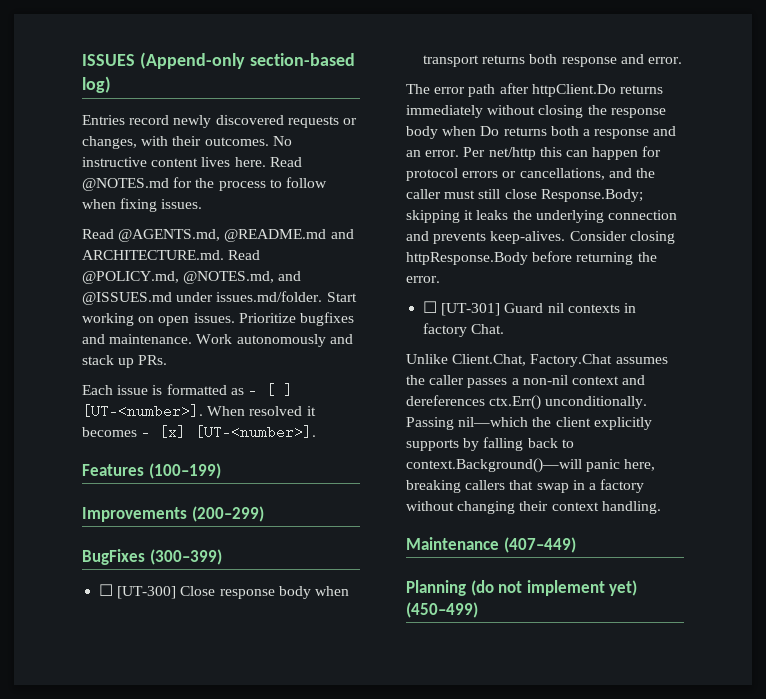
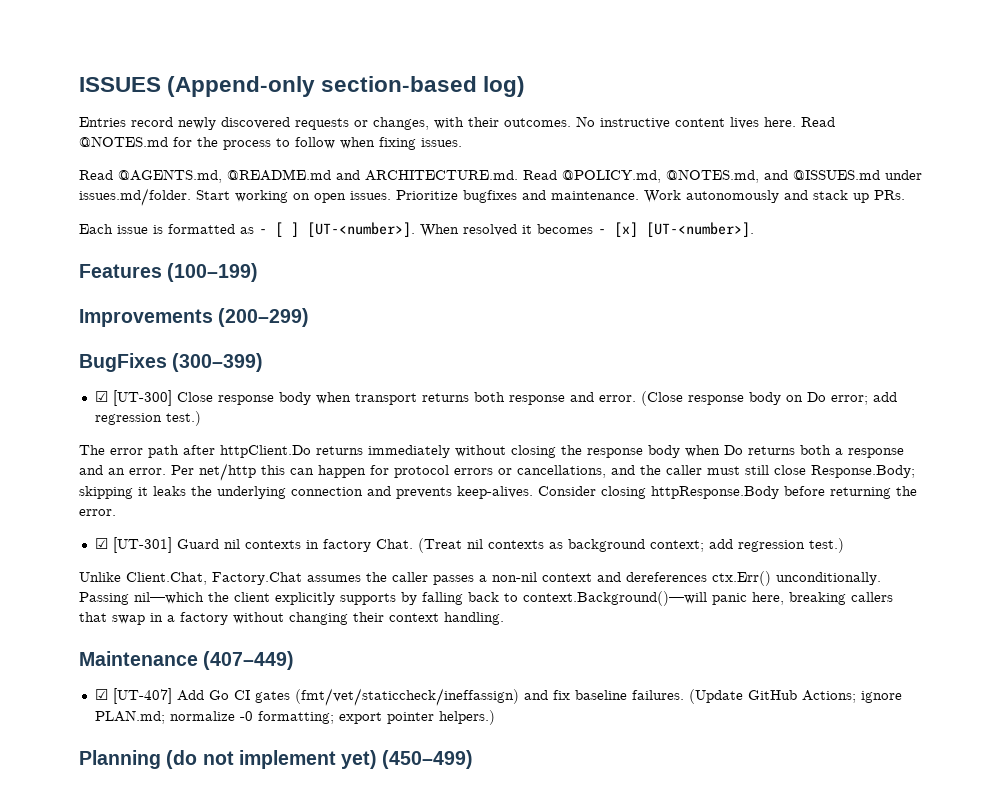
[99,584,114,596] ☐ -> [94,391,108,402] ☑
(682, 60) none -> [640,391,897,406] [94,411,201,426] (Close response body on Do error; add regression test.)
[423,301,438,313] ☐ -> [94,538,108,549] ☑
(505, 329) none -> [417,538,844,553] (Treat nil contexts as background context; add regression test.)
(576, 545) none -> [94,688,902,706] [94,710,495,725] // ☑ [UT-407] Add Go CI gates (fmt/vet/staticcheck/ineffassign) and fix baseline failures. (Update GitHub Actions; ignore PLAN.md; normalize -0 formatting; export pointer helpers.)

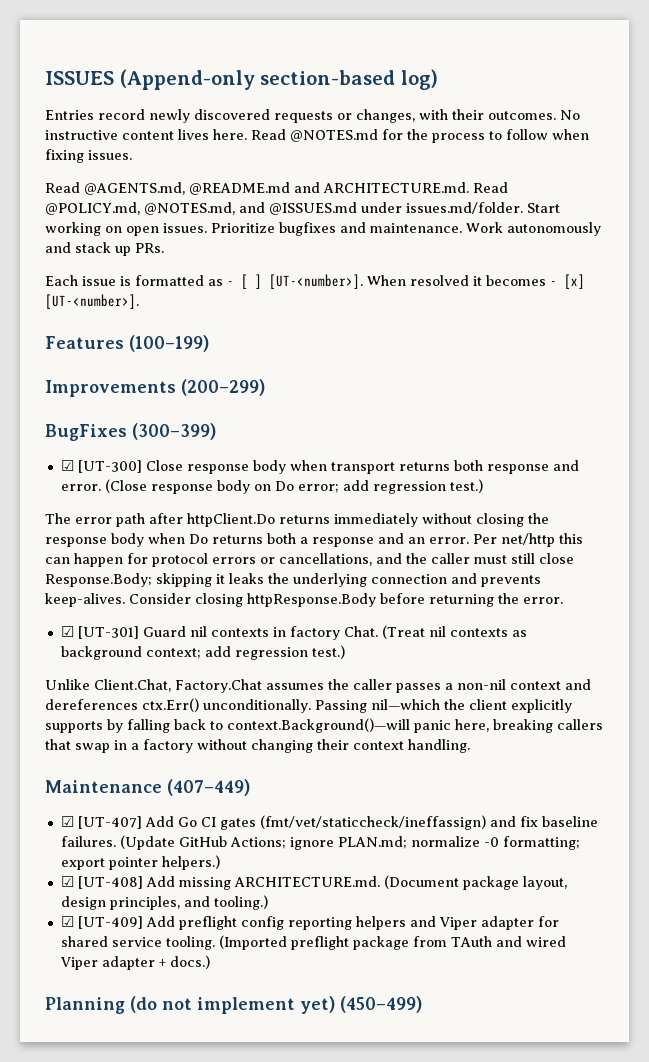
(495, 717) none -> [60,875,567,890] [60,895,268,910] [60,916,559,930] [60,935,566,950] [59,955,210,970] // ☑ [UT-408] Add missing ARCHITECTURE.md. (Document package layout, design principles, and tooling.) // ☑ [UT-409] Add preflight config reporting helpers and Viper adapter for shared service tooling. (Imported preflight package from TAuth and wired Viper adapter + docs.)

